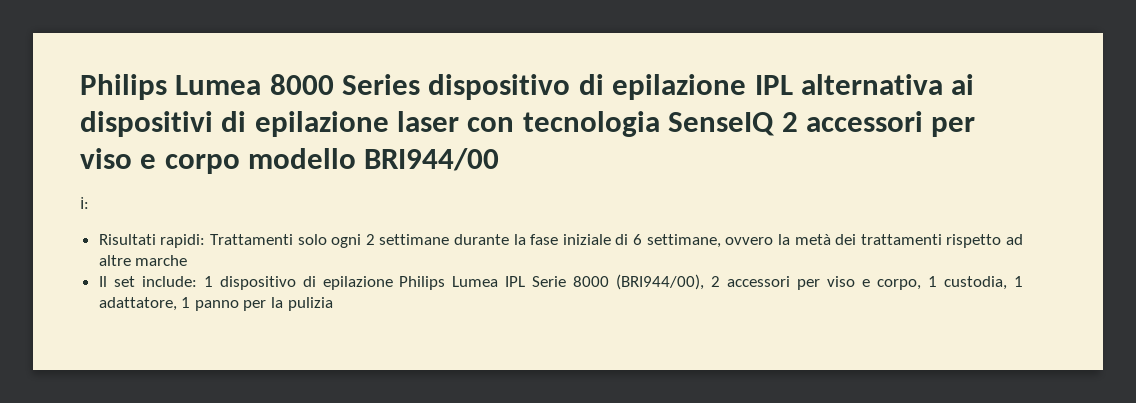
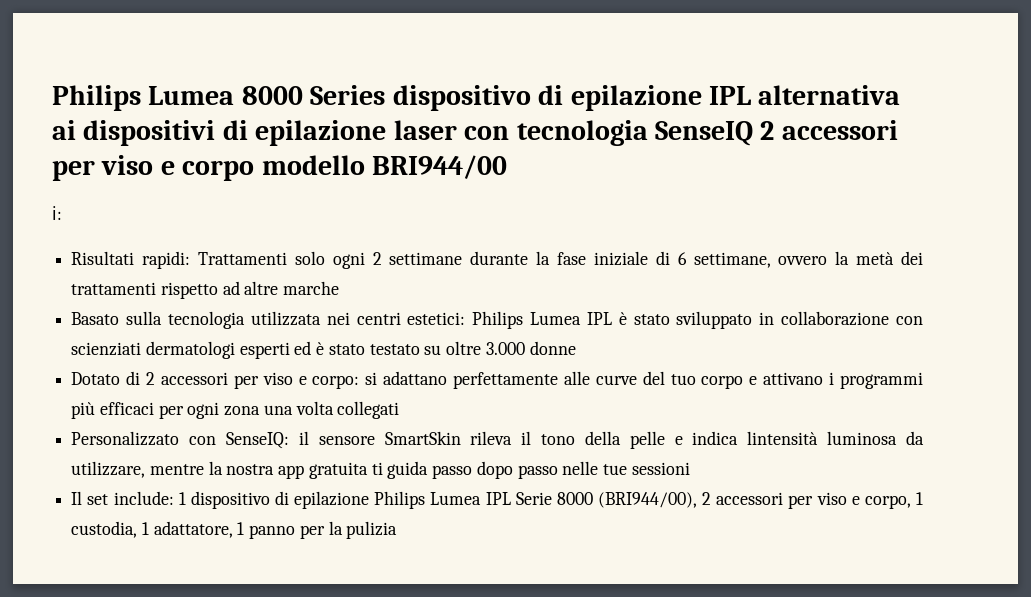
(188, 260) none -> [71,311,924,329] [71,341,576,359] [71,371,924,389] [71,401,400,419] [71,431,925,449] [71,461,690,479] // Basato sulla tecnologia utilizzata nei centri estetici: Philips Lumea IPL è stato sviluppato in collaborazione con scienziati dermatologi esperti ed è stato testato su oltre 3.000 donne // Dotato di 2 accessori per viso e corpo: si adattano perfettamente alle curve del tuo corpo e attivano i programmi più efficaci per ogni zona una volta collegati // Personalizzato con SenseIQ: il sensore SmartSkin rileva il tono della pelle e indica lintensità luminosa da utilizzare, mentre la nostra app gratuita ti guida passo dopo passo nelle tue sessioni

